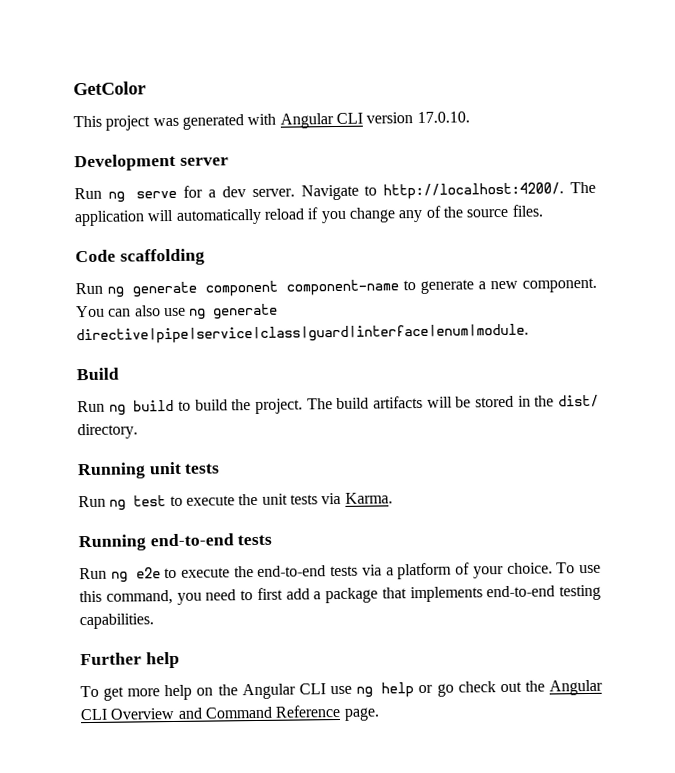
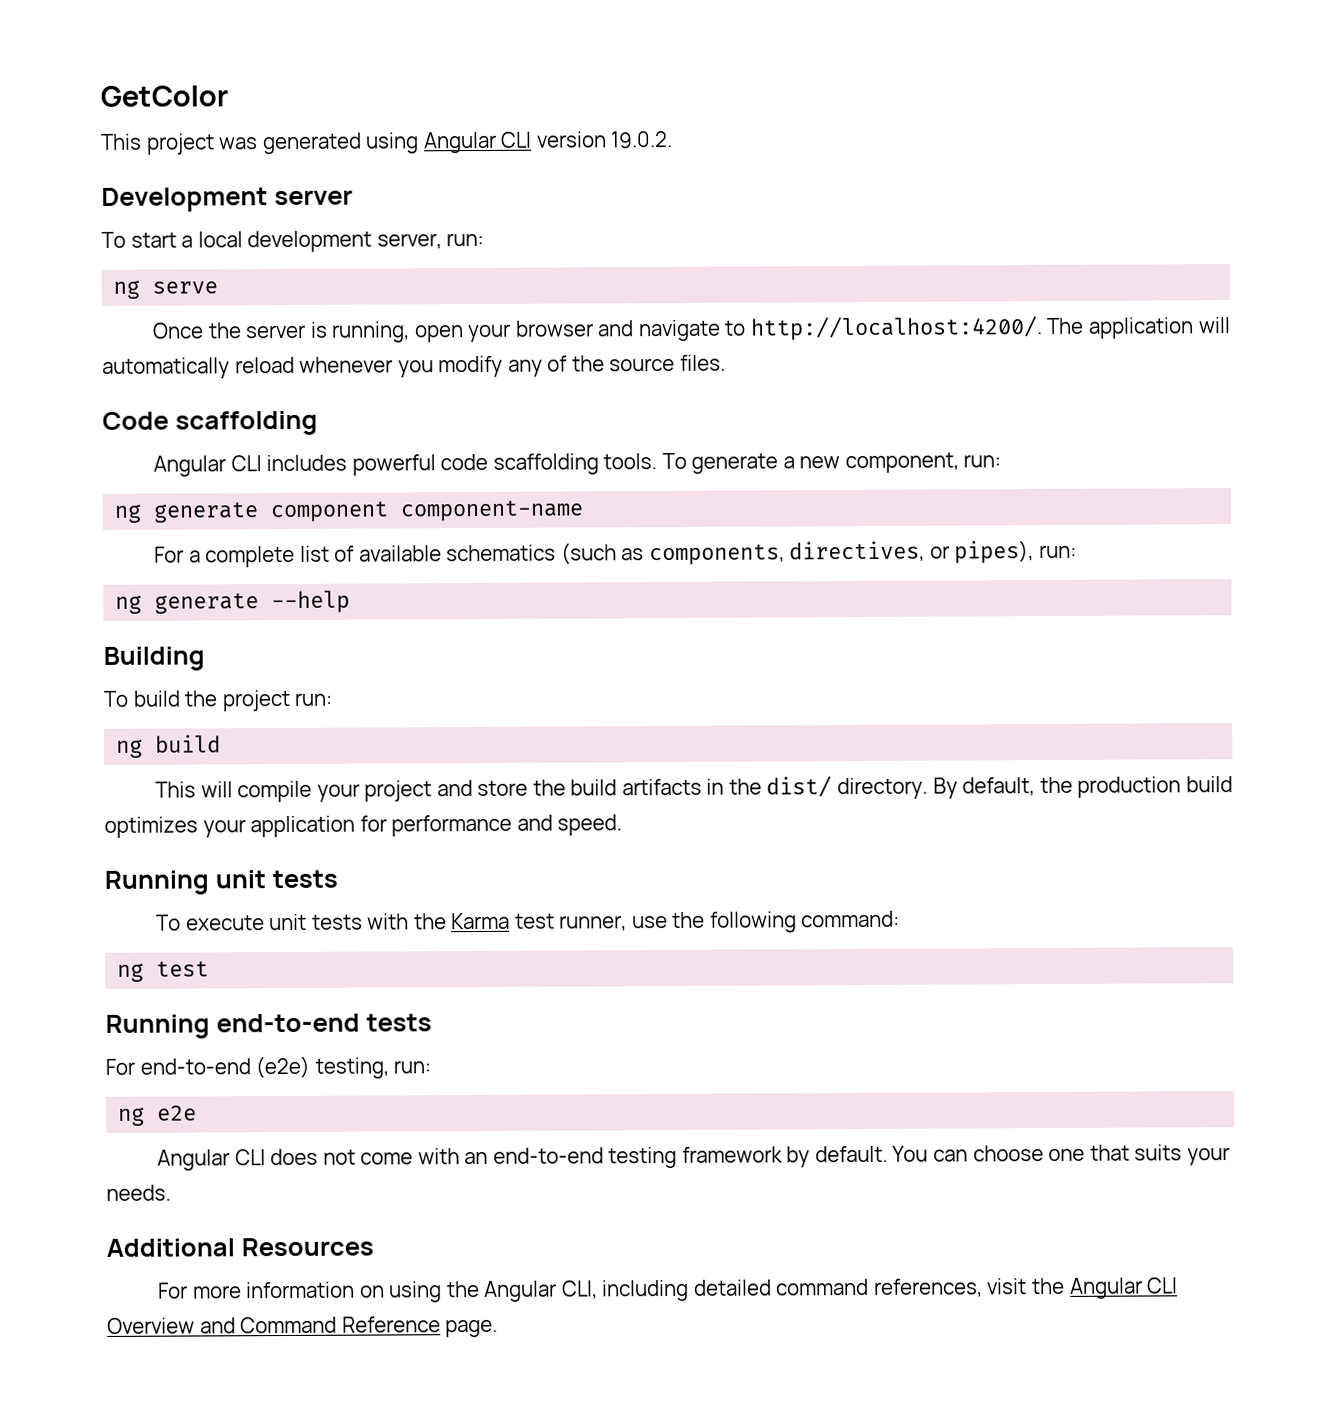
[247,113,277,126] with -> [365,132,420,154] using
[416,111,470,124] 17.0.10. -> [610,130,674,149] 19.0.2.
[74,184,359,203] Run ng serve for a dev server. Navigate -> [101,230,485,253] [113,280,219,299] [152,319,721,343] To start a local development server, run: // ng serve // Once the server is running, open your browser and navigate
[307,207,396,224] if you change -> [299,355,504,378] whenever you modify
[75,277,597,298] [76,303,279,320] [76,323,529,345] [76,367,119,381] [77,394,599,416] [77,423,138,440] [77,461,221,480] [78,492,393,511] [78,533,273,552] [79,562,602,583] [79,584,601,605] [79,613,154,630] [80,651,180,669] [80,681,522,701] Run ng generate component component-name to generate a new component. You can also use ng generate directive|pipe|service|class|guard|interface|enum|module. // Build // Run ng build to build the project. The build artifacts will be stored in the dist/ directory. // Running unit tests // Run ng test to execute the unit tests via Karma. // Running end-to-end tests // Run ng e2e to execute the end-to-end tests via a platform of your choice. To use this command, you need to first add a package that implements end-to-end testing capabilities. // Further help // To get more help on the Angular CLI use ng help or go check out -> [153,452,1002,477] [114,500,585,523] [154,540,1078,568] [115,590,351,614] [103,646,205,671] [103,689,333,712] [116,734,222,758] [155,776,1233,803] [104,814,623,838] [104,869,338,895] [156,910,901,933] [117,961,210,982] [105,1013,432,1039] [105,1055,432,1079] [118,1105,198,1126] [157,1144,1230,1171] [106,1184,171,1201] [106,1237,374,1257] [158,1278,1028,1303] Angular CLI includes powerful code scaffolding tools. To generate a new component, run: // ng generate component component-name // For a complete list of available schematics (such as components, directives, or pipes), run: // ng generate --help // Building // To build the project run: // ng build // This will compile your project and store the build artifacts in the dist/ directory. By default, the production build optimizes your application for performance and speed. // Running unit tests // To execute unit tests with the Karma test runner, use the following command: // ng test // Running end-to-end tests // For end-to-end (e2e) testing, run: // ng e2e // Angular CLI does not come with an end-to-end testing framework by default. You can choose one that suits your needs. // Additional Resources // For more information on using the Angular CLI, including detailed command references, visit

